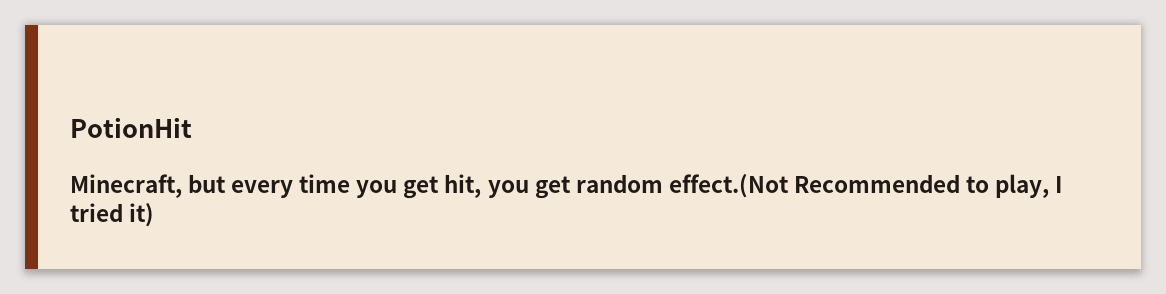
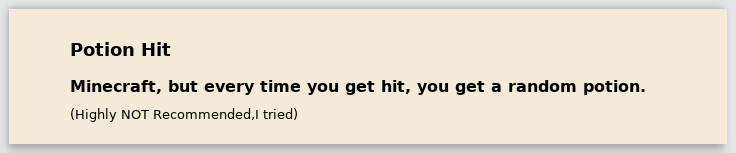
[70,117,192,138] PotionHit -> [70,42,171,56] Potion Hit
[575,174,1063,198] [70,203,155,227] random effect.(Not Recommended to play, I tried it) -> [491,80,646,95] [70,108,298,122] a random potion. // (Highly NOT Recommended,I tried)

